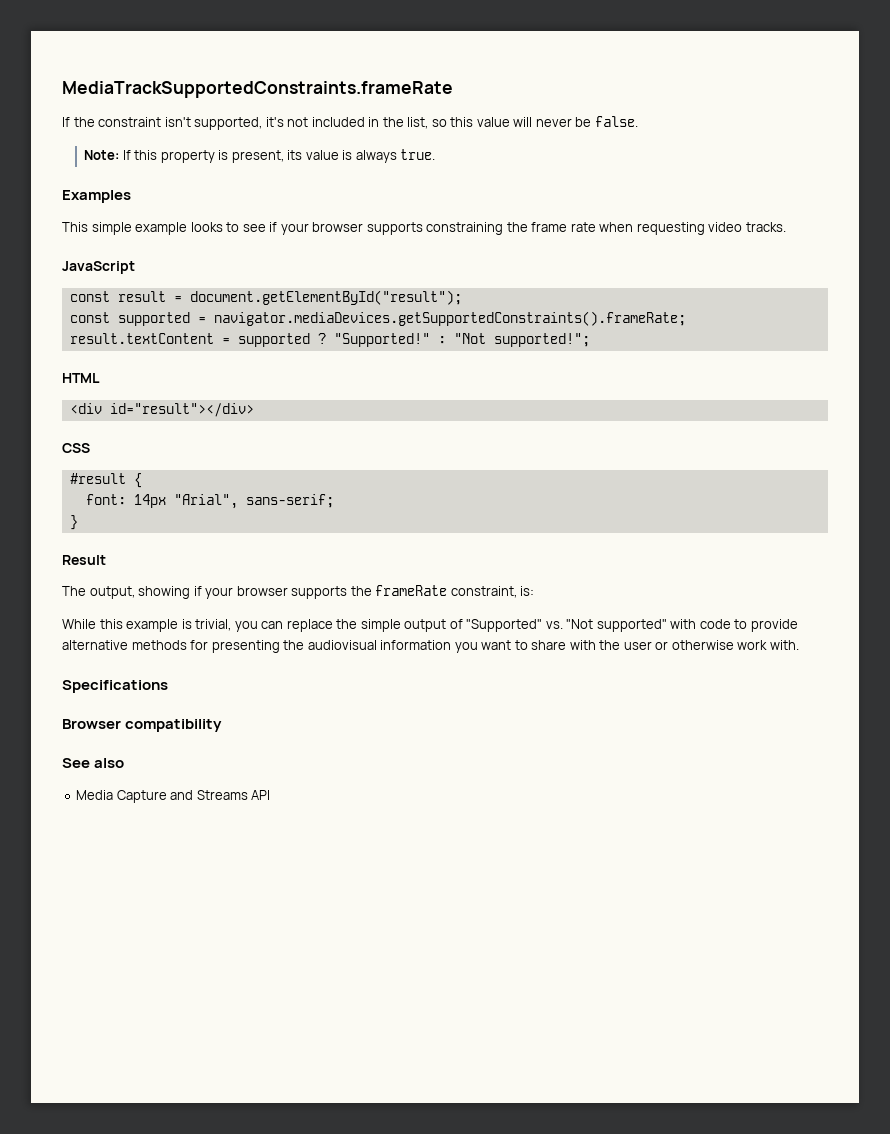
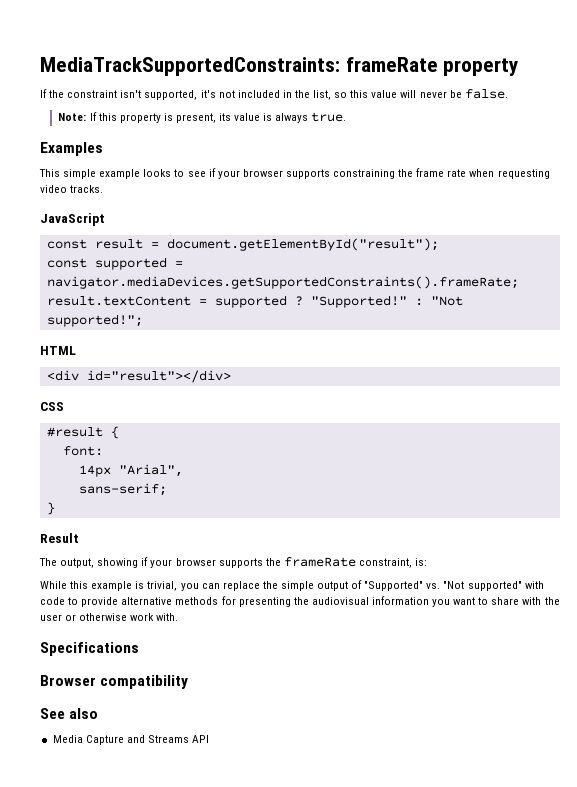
[62,81,453,98] MediaTrackSupportedConstraints.frameRate -> [40,57,519,76] MediaTrackSupportedConstraints: frameRate property
(126, 499) none -> (103, 451) //
(238, 501) none -> (183, 470) //

